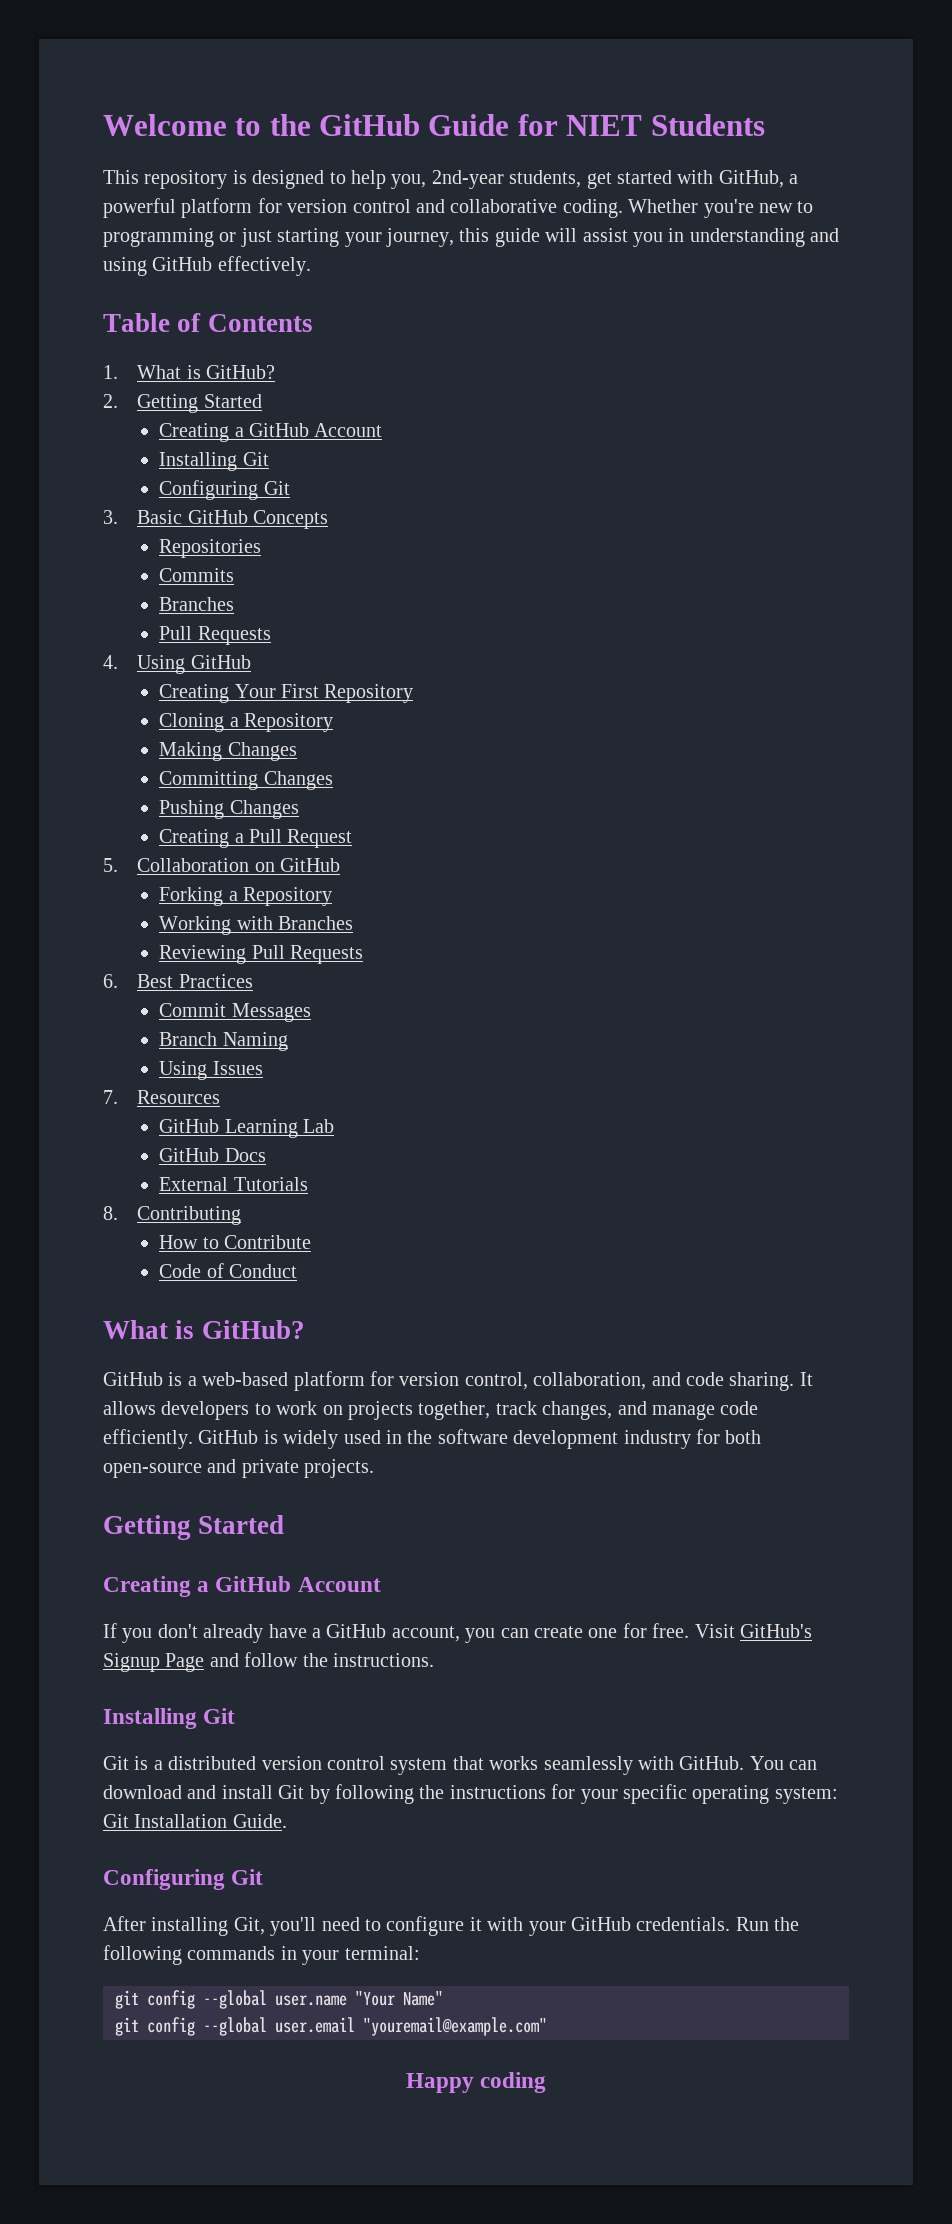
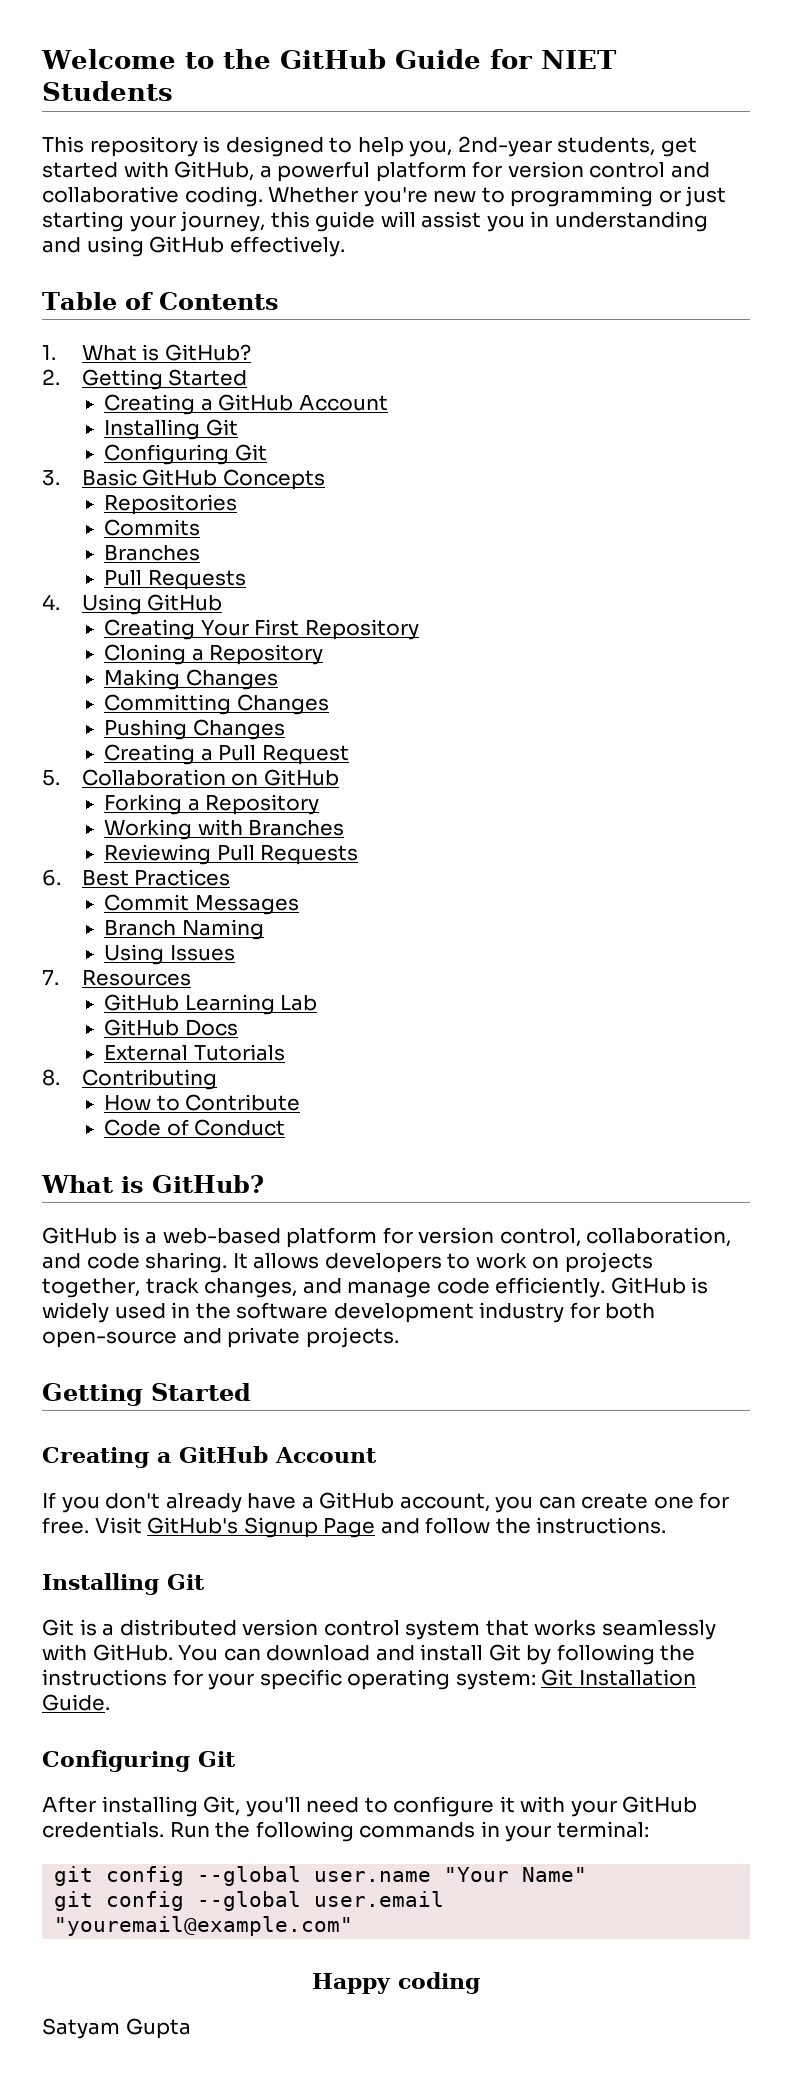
(547, 2082) none -> [42,2018,191,2039] // Satyam Gupta

